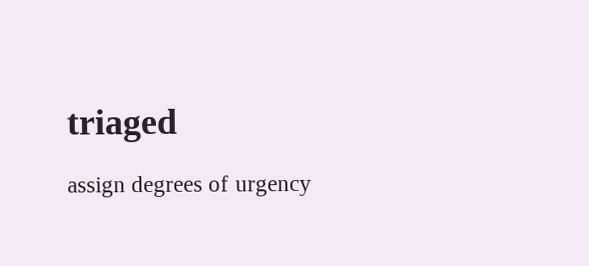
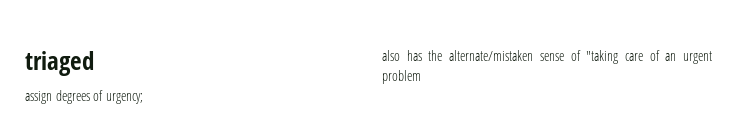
[234,178,312,197] urgency -> [105,93,143,104] [382,50,712,64] [382,70,421,84] urgency; // also has the alternate/mistaken sense of "taking care of an urgent problem

